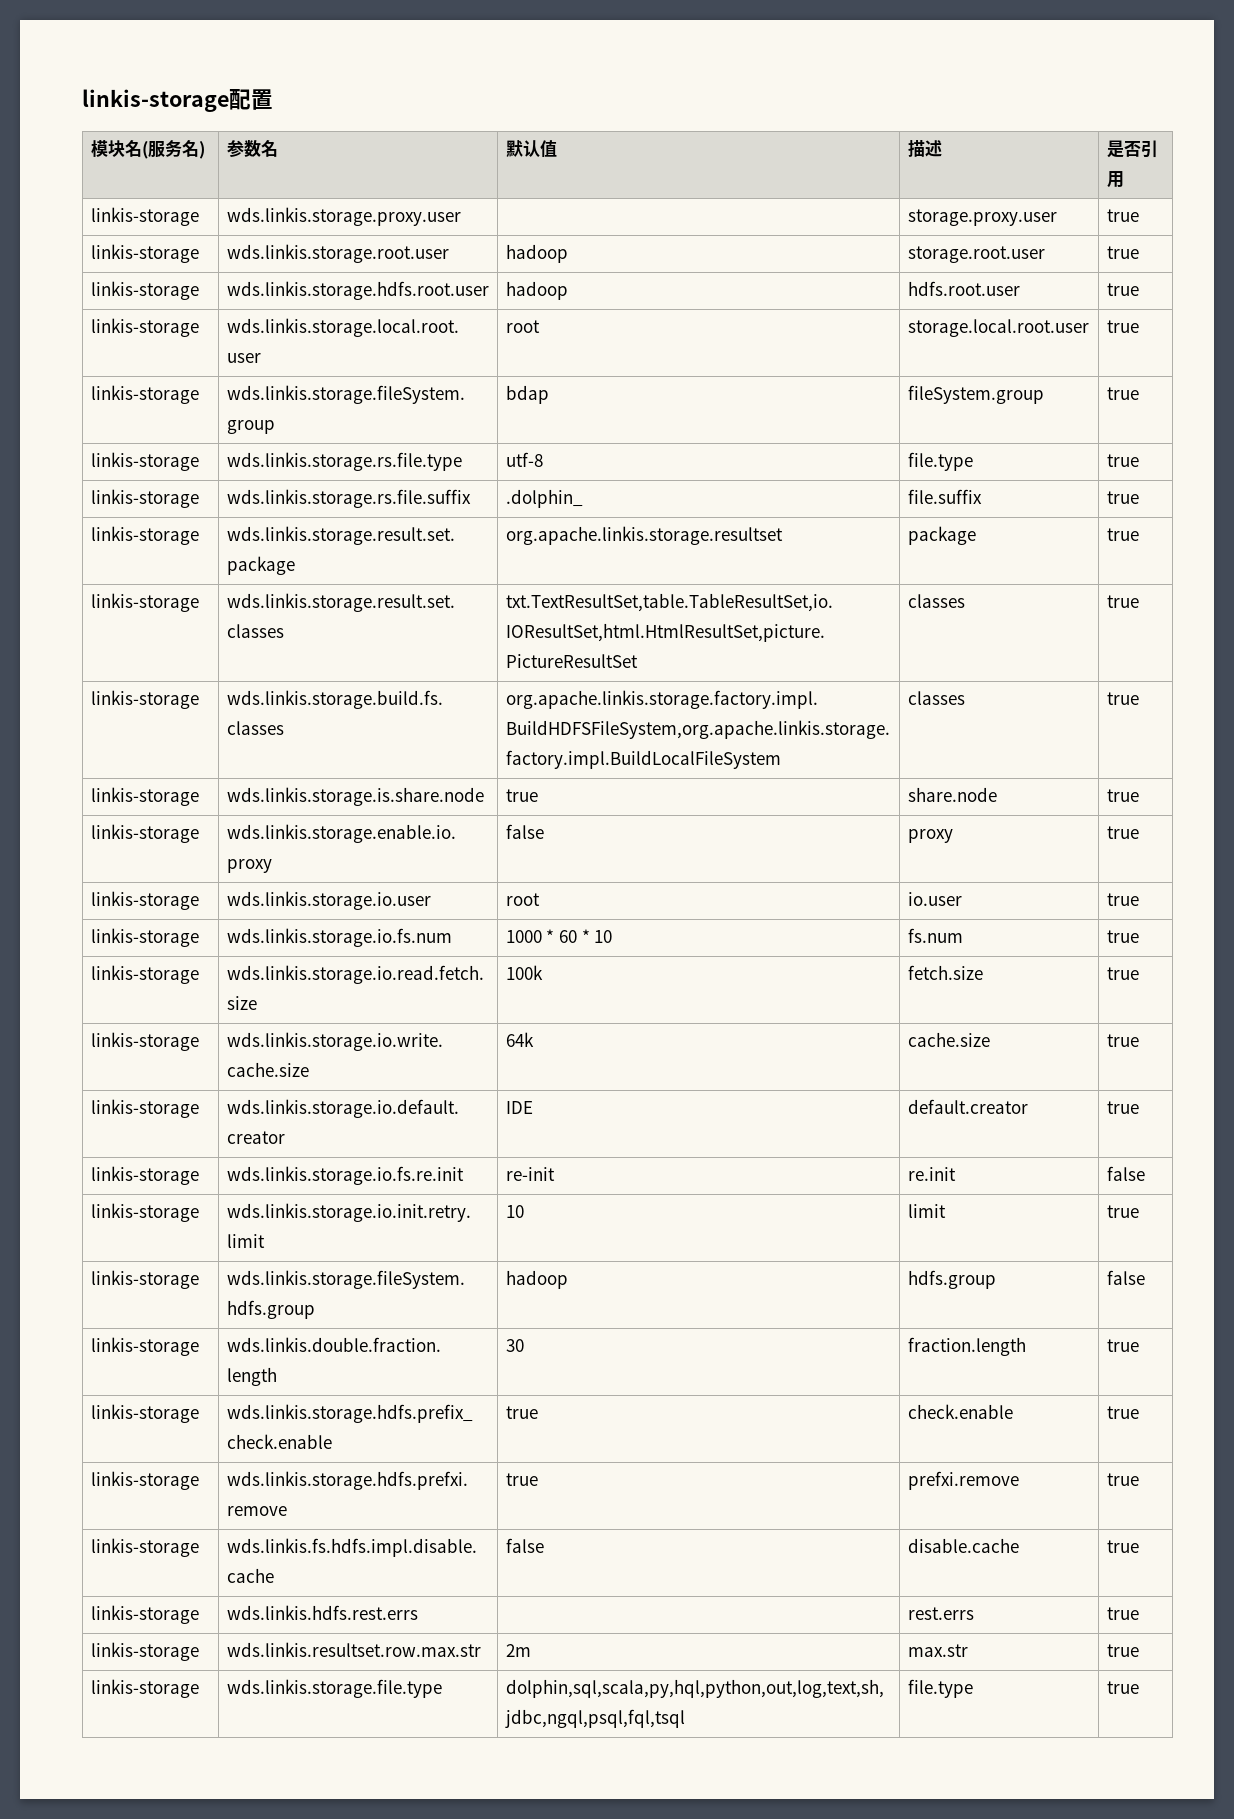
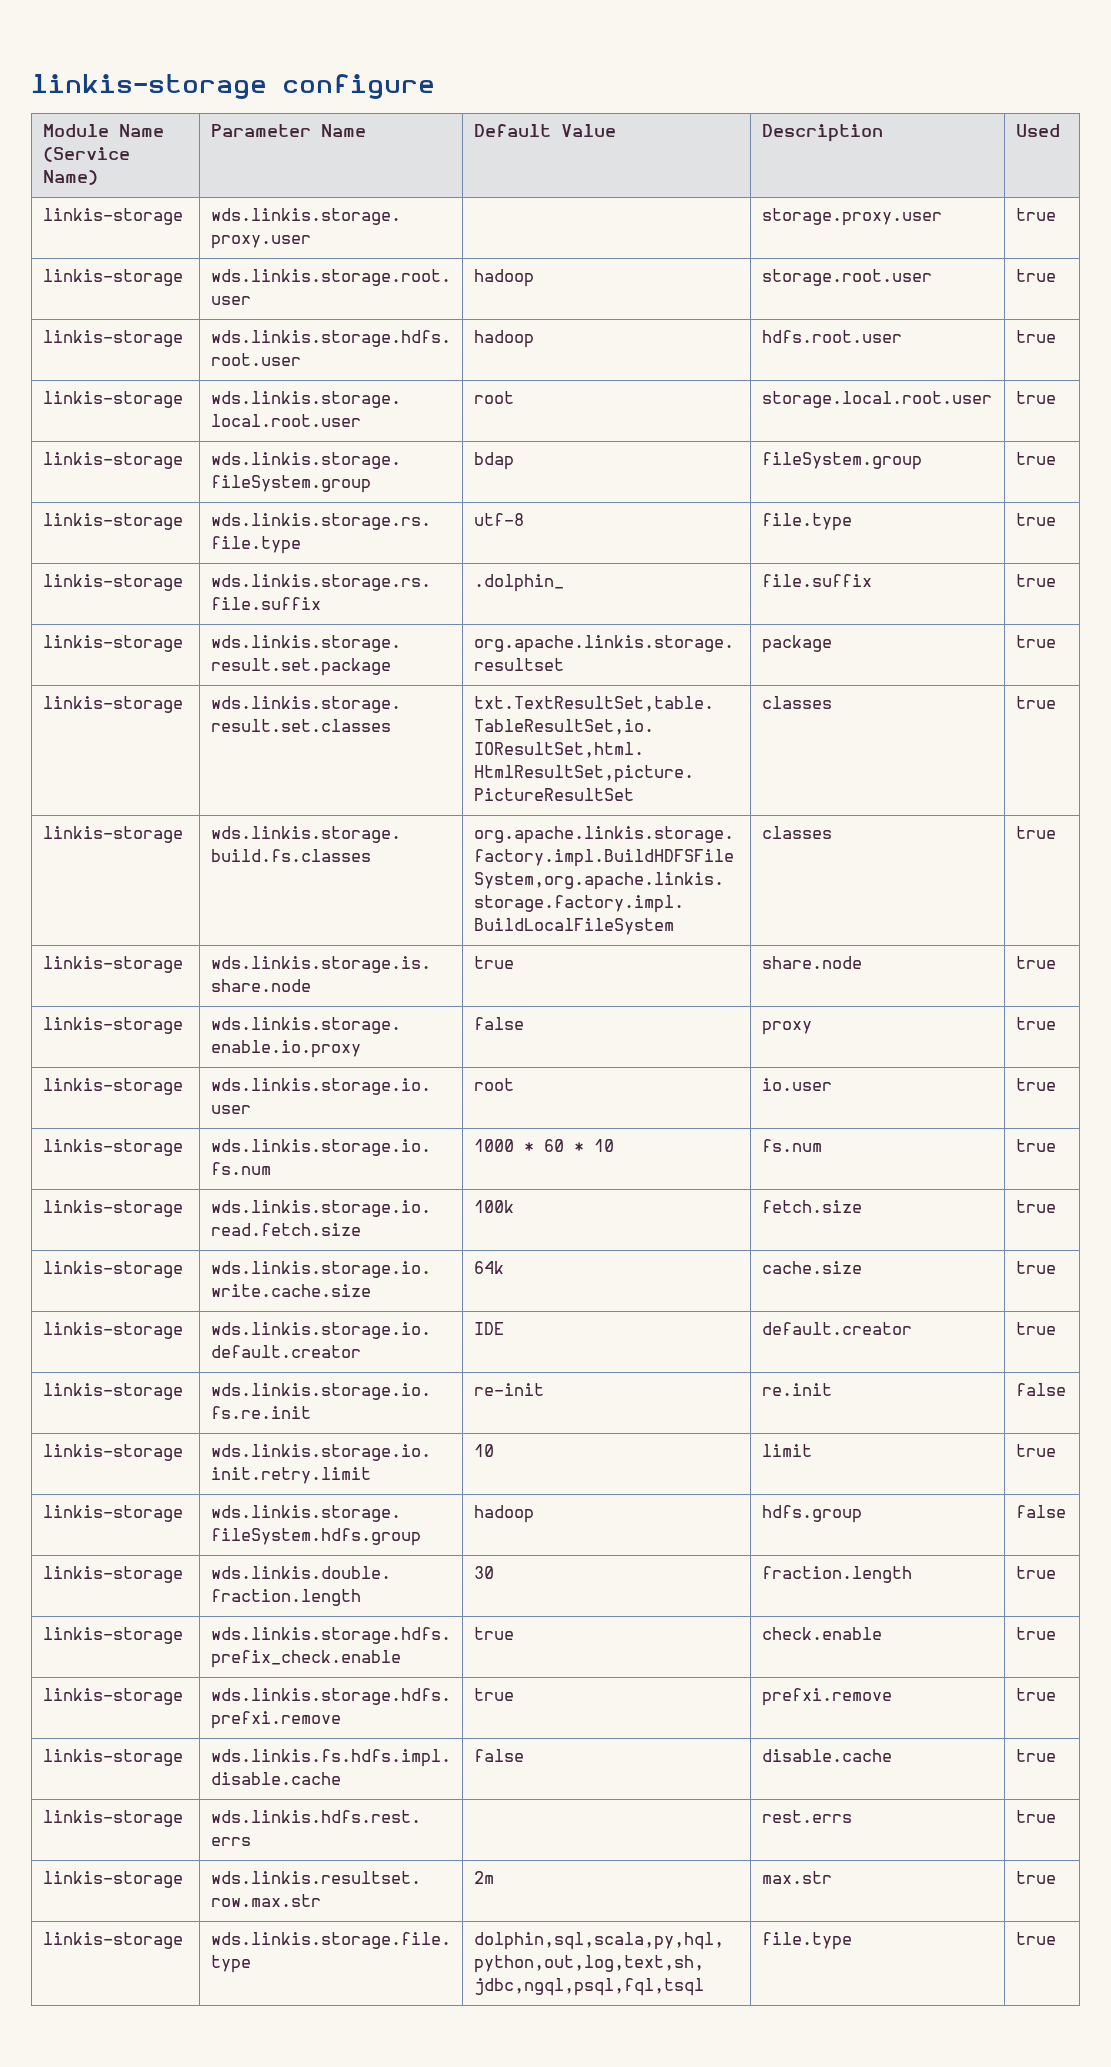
[82,89,273,112] [90,140,205,159] [226,140,278,157] [505,140,557,158] [907,140,942,157] [1106,140,1158,158] [1106,171,1124,188] linkis-storage配置 // 模块名(服务名) | 参数名 | 默认值 | 描述 | 是否引用 -> [31,74,435,99] [42,124,164,137] [42,147,130,162] [42,170,98,185] [210,124,366,137] [473,124,616,137] [761,124,883,142] [1015,124,1060,137] linkis-storage configure // Module Name (Service Name) | Parameter Name | Default Value | Description | Used

